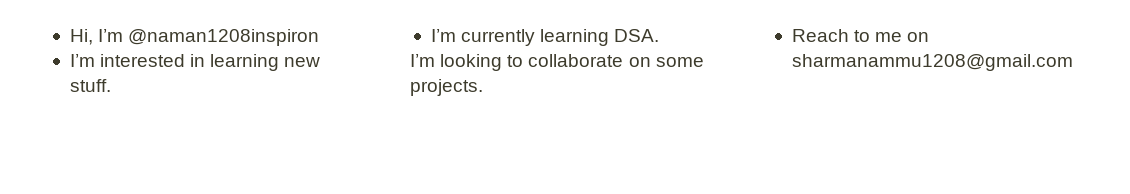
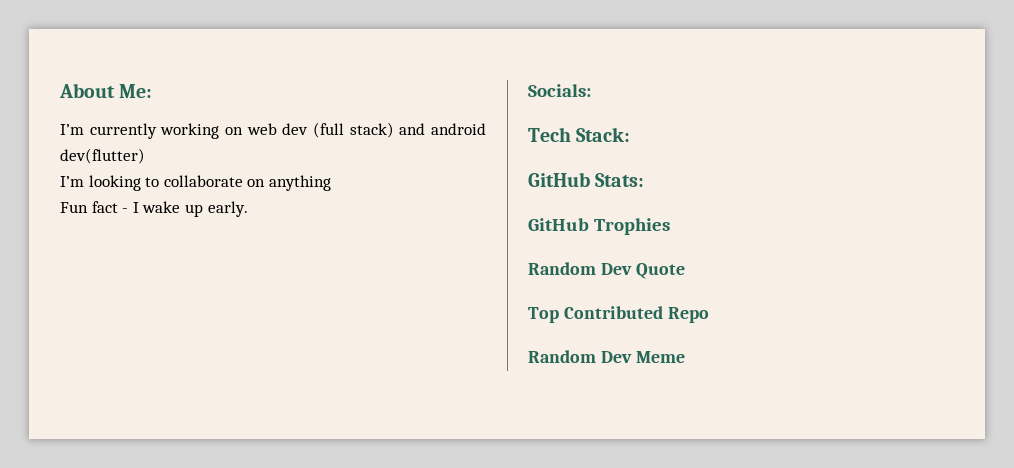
[69,29,320,46] [69,54,321,71] [69,79,111,92] [430,29,660,46] Hi, I’m @naman1208inspiron // I’m interested in learning new stuff. // I’m currently learning DSA. -> [59,83,153,98] [60,122,486,139] [60,148,145,164] About Me: // I’m currently working on web dev (full stack) and android dev(flutter)
[655,57,704,67] [410,79,483,96] [791,29,930,42] [791,54,1073,71] some projects. // Reach to me on sharmanammu1208@gmail.com -> [268,175,331,191] [60,201,248,217] [528,84,591,97] [528,127,631,142] [528,172,645,187] [528,218,670,235] [528,262,685,279] [528,306,709,323] [528,350,685,363] anything // Fun fact - I wake up early. // Socials: // Tech Stack: // GitHub Stats: // GitHub Trophies // Random Dev Quote // Top Contributed Repo // Random Dev Meme

